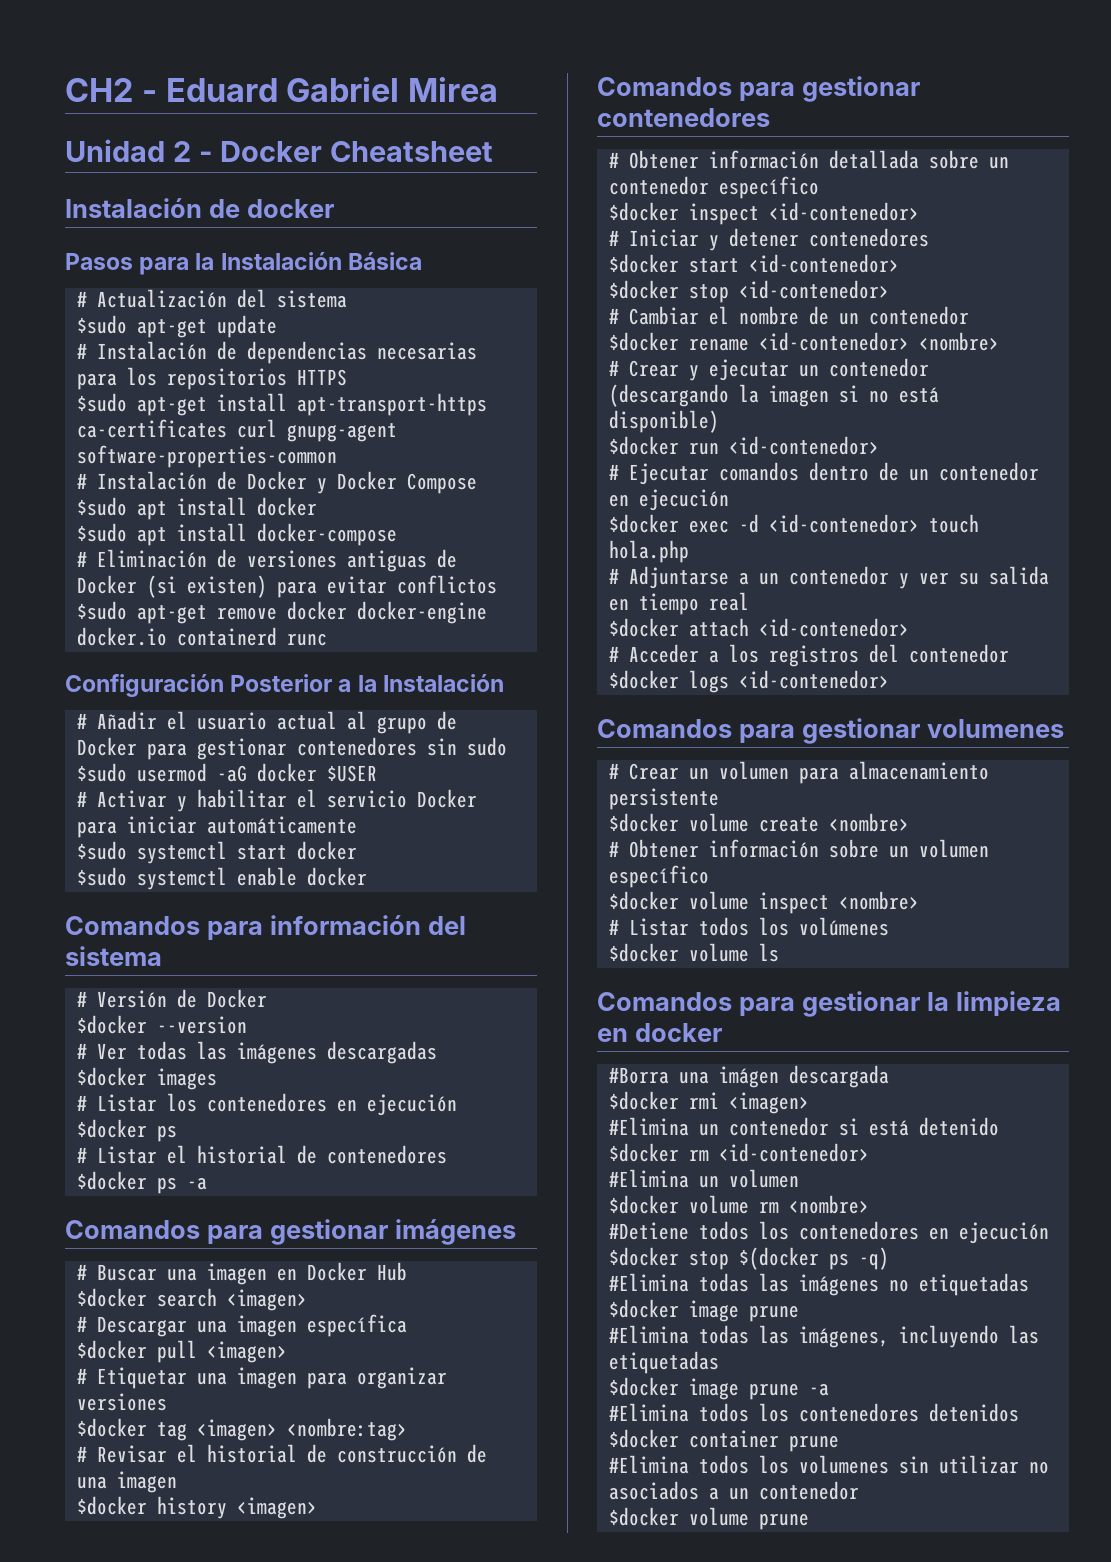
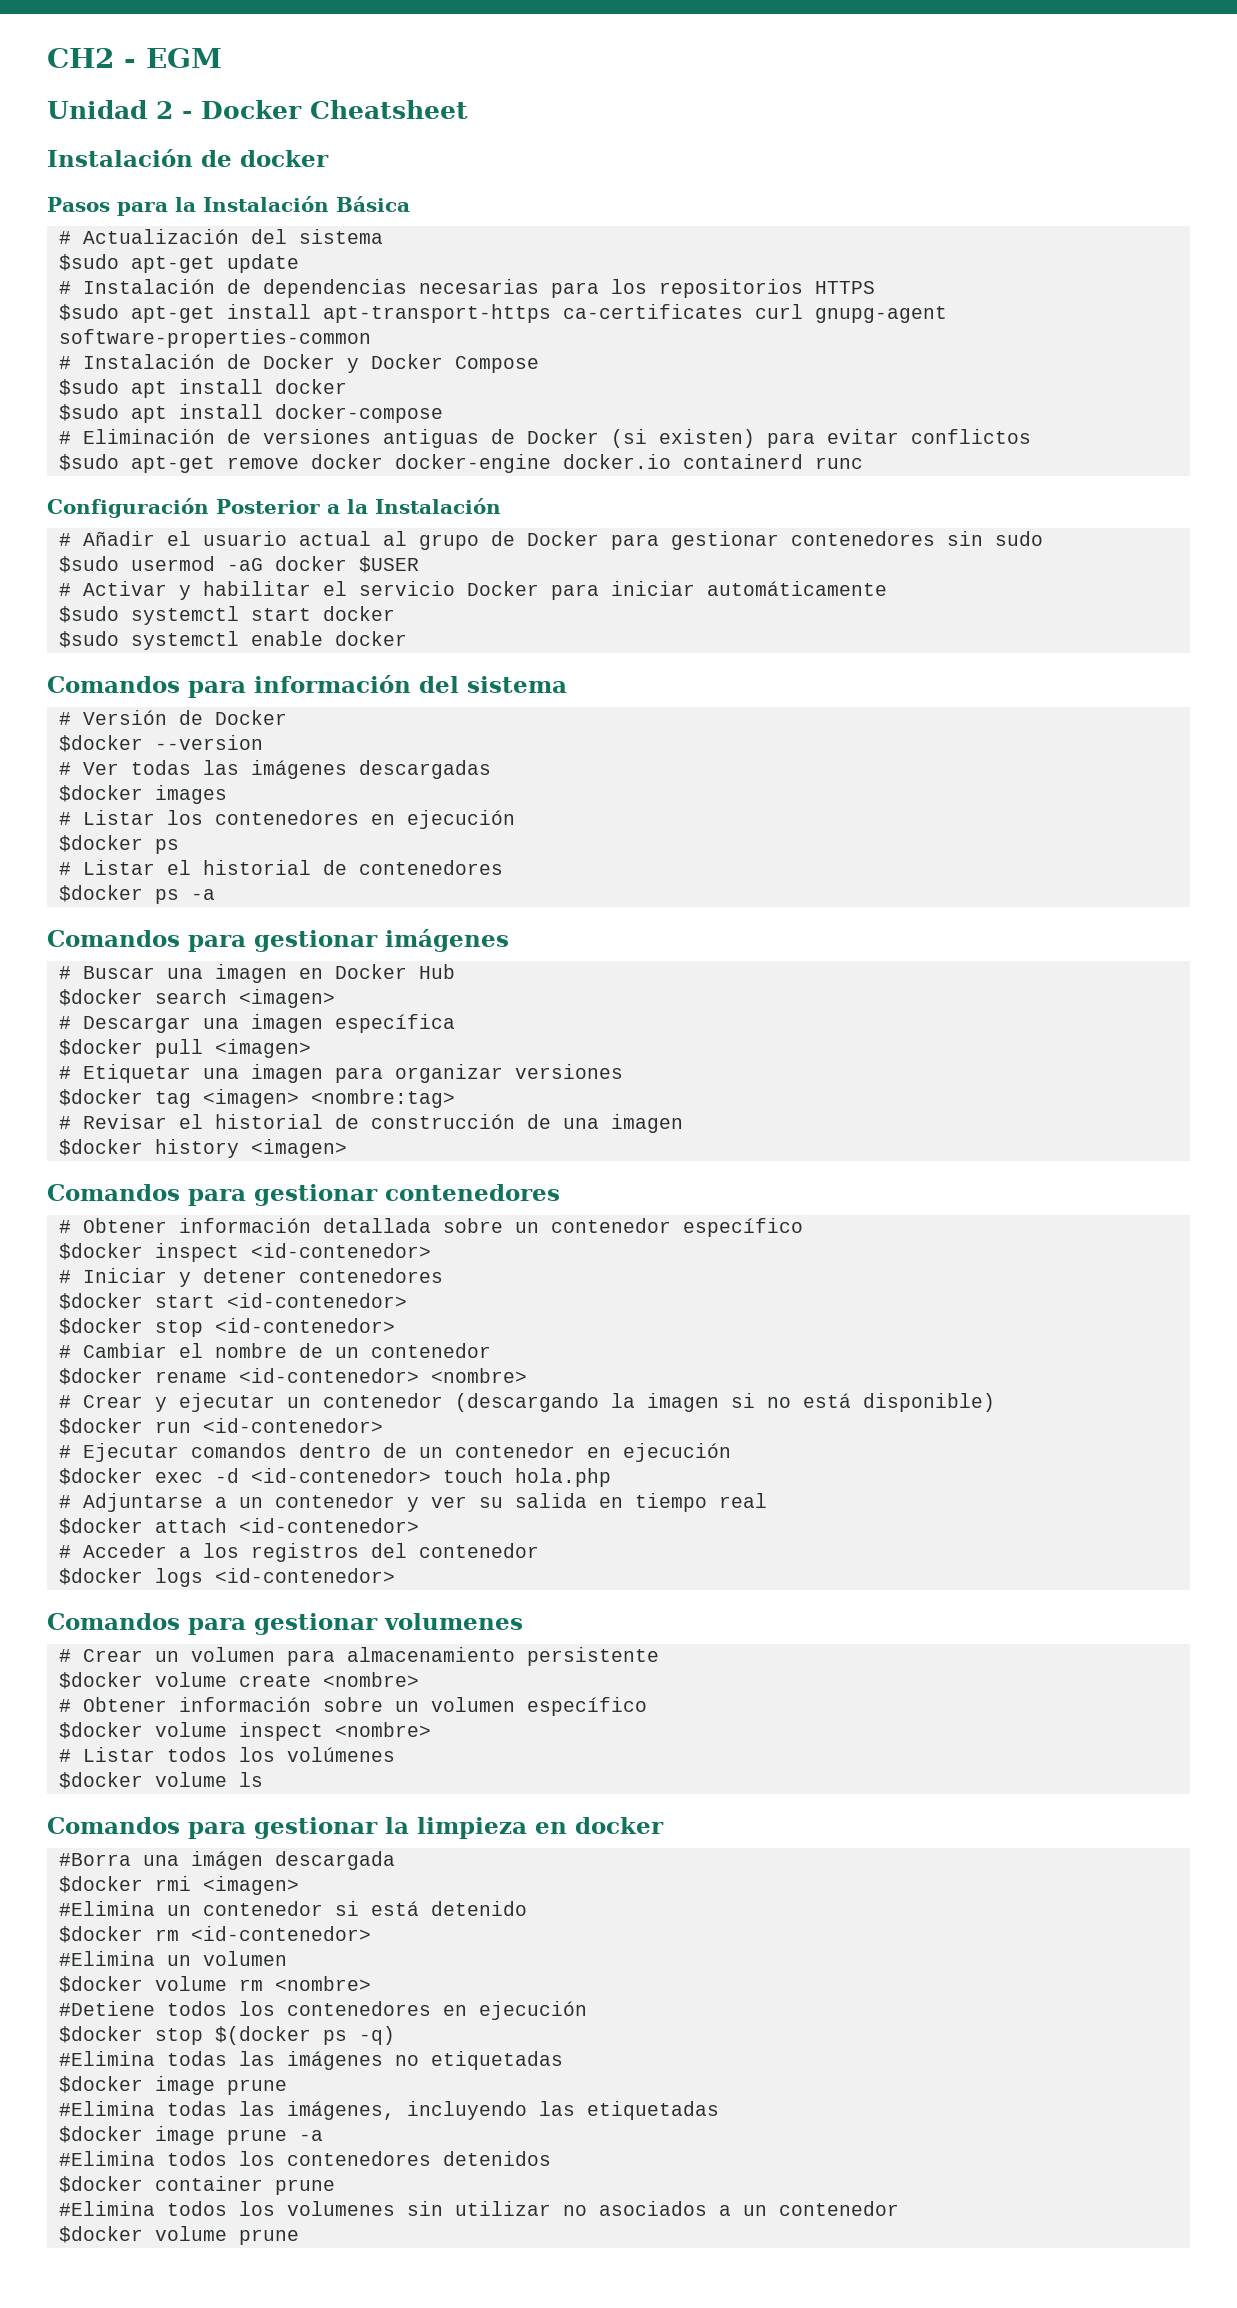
[165,77,499,102] Eduard Gabriel Mirea -> [146,48,222,68] EGM

